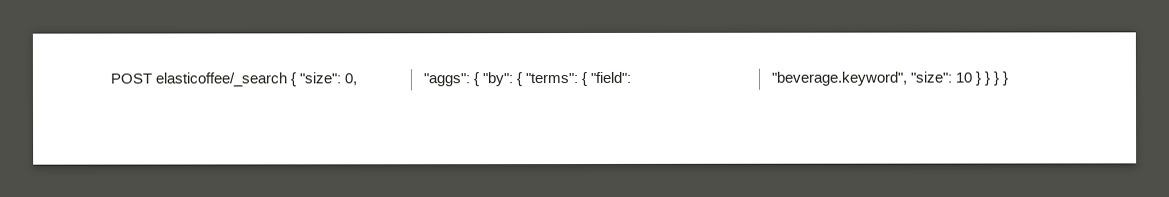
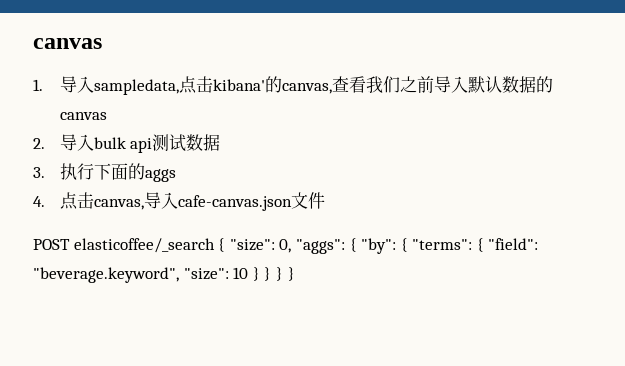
(110, 78) none -> [33,38,102,49] [33,76,553,95] [59,112,107,120] [33,134,221,153] [33,163,176,182] [33,192,325,211] canvas // 1.导入sampledata,点击kibana'的canvas,查看我们之前导入默认数据的canvas // 2.导入bulk api测试数据 // 3.执行下面的aggs // 4.点击canvas,导入cafe-canvas.json文件 //

